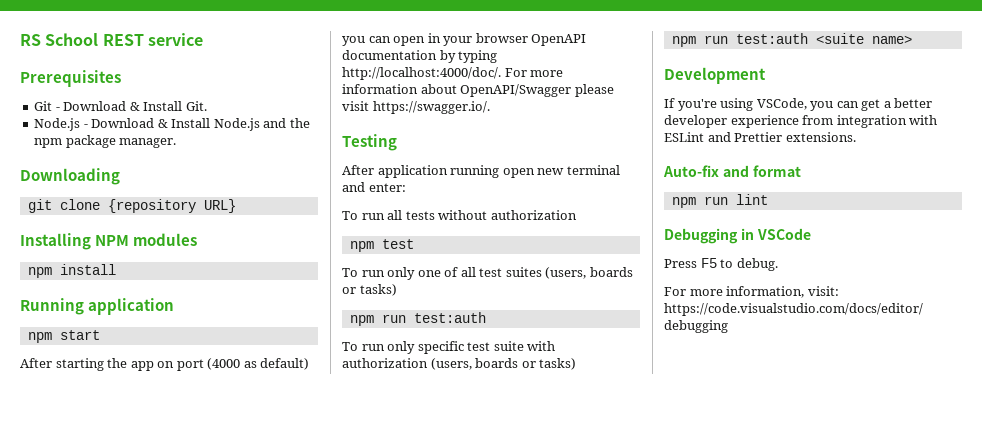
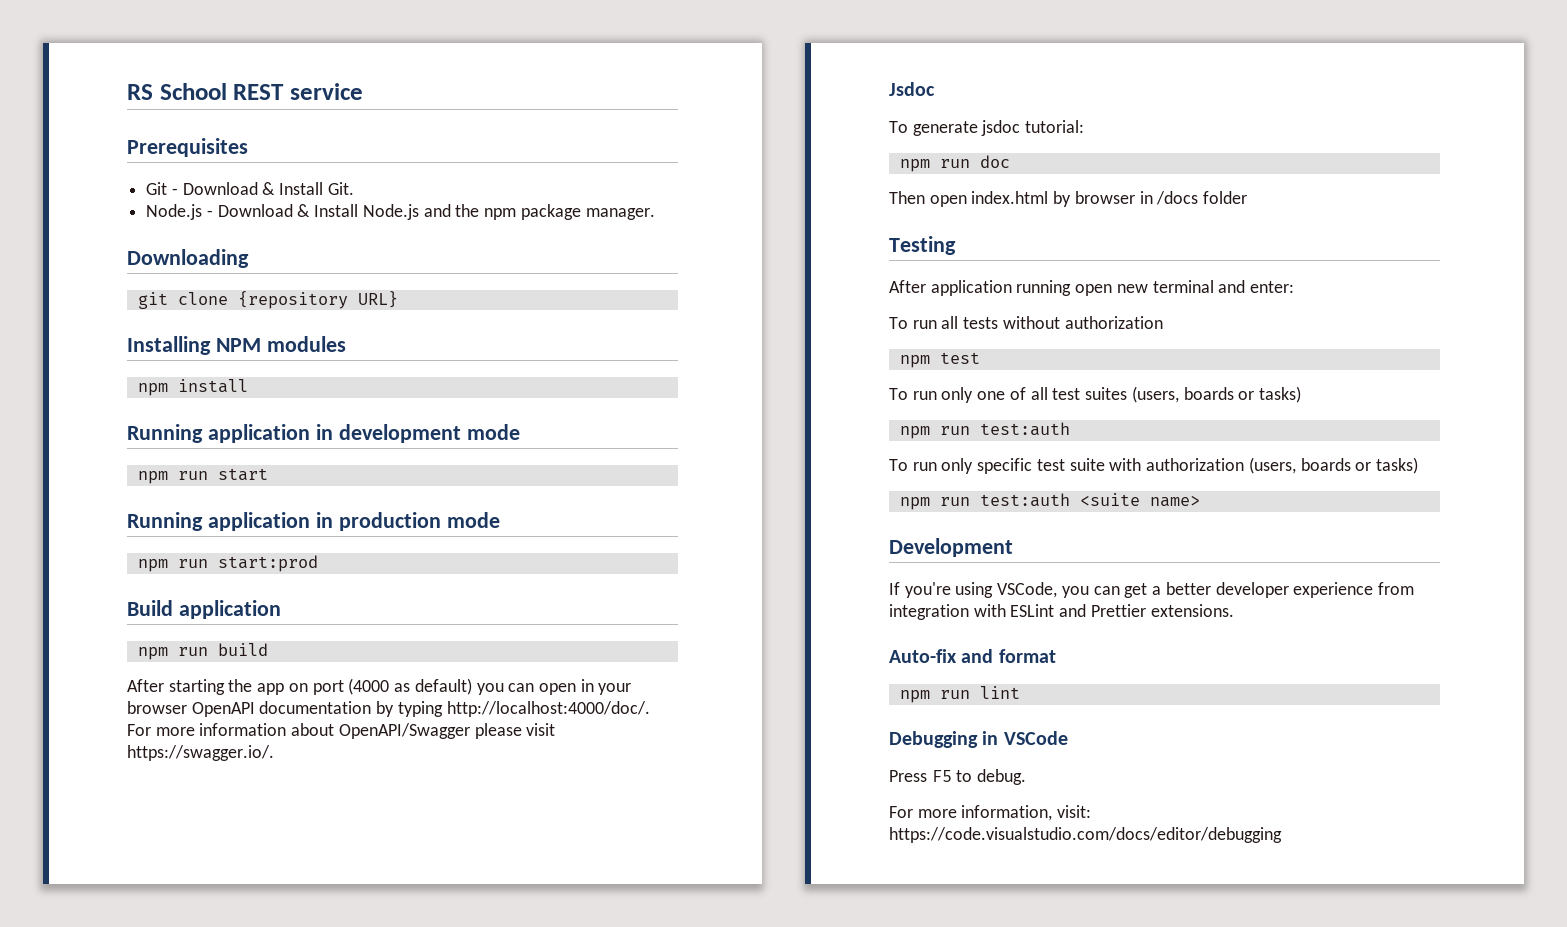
[27,332,52,343] // npm -> [315,424,520,443] [137,471,208,484] in development mode // npm run
(100, 335) none -> [127,512,500,531] [137,555,318,572] [127,600,281,619] [137,643,268,660] // Running application in production mode // npm run start:prod // Build application // npm run build
(490, 107) none -> [889,82,935,96] [889,120,1085,136] [899,155,1010,172] [889,191,1248,207] // Jsdoc // To generate jsdoc tutorial: // npm run doc // Then open index.html by browser in /docs folder

